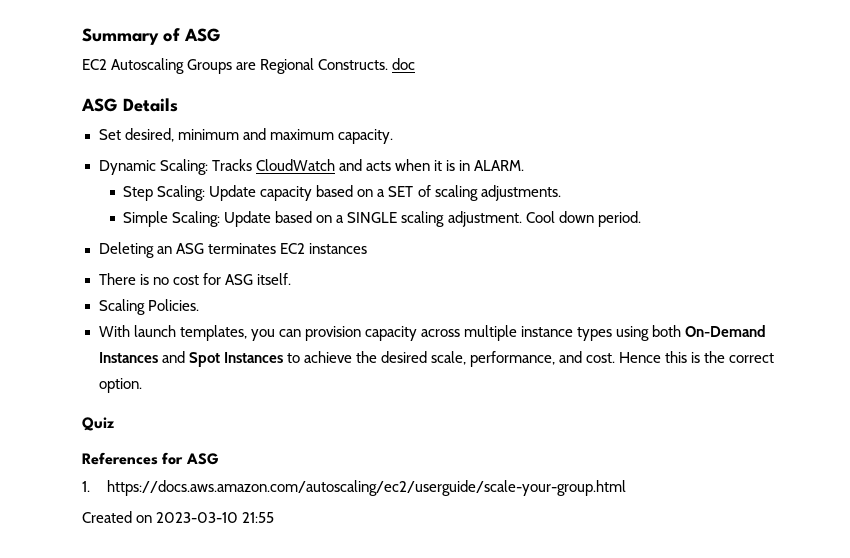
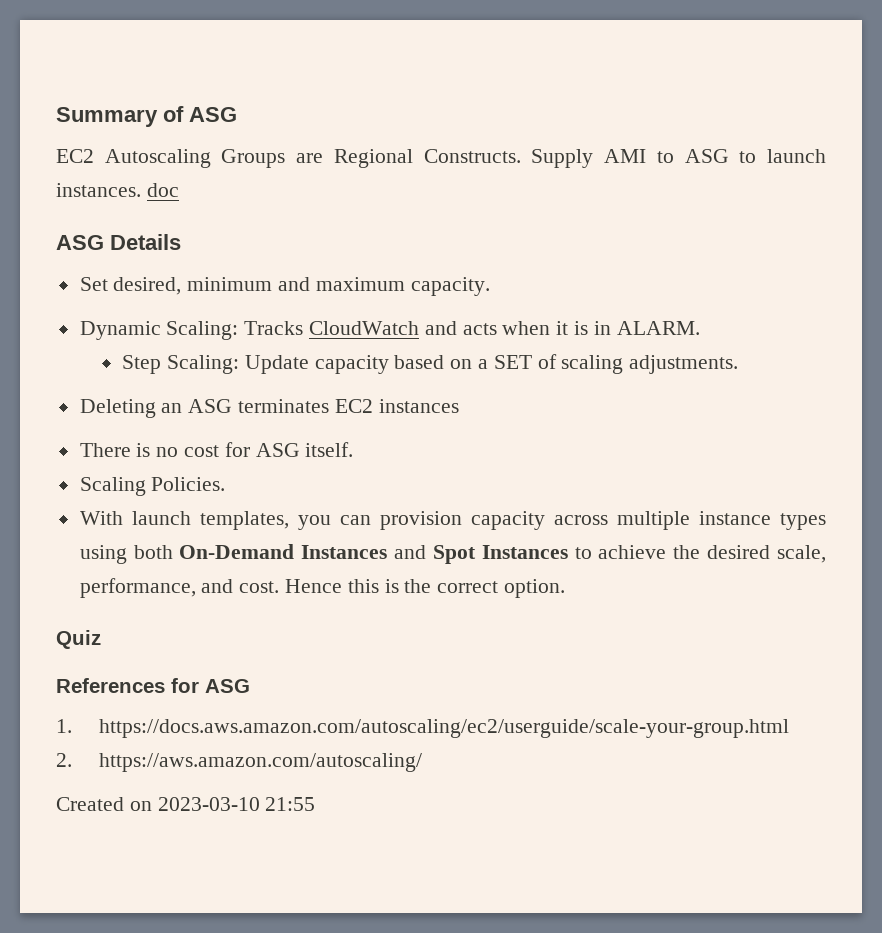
(389, 64) none -> [531,149,827,168] [56,183,141,197] Supply AMI to ASG to launch instances.
[123,211,641,227] // Simple Scaling: Update based on a SINGLE scaling adjustment. Cool down period. -> (739, 364) none
(626, 488) none -> [56,753,422,772] // 2. https://aws.amazon.com/autoscaling/

